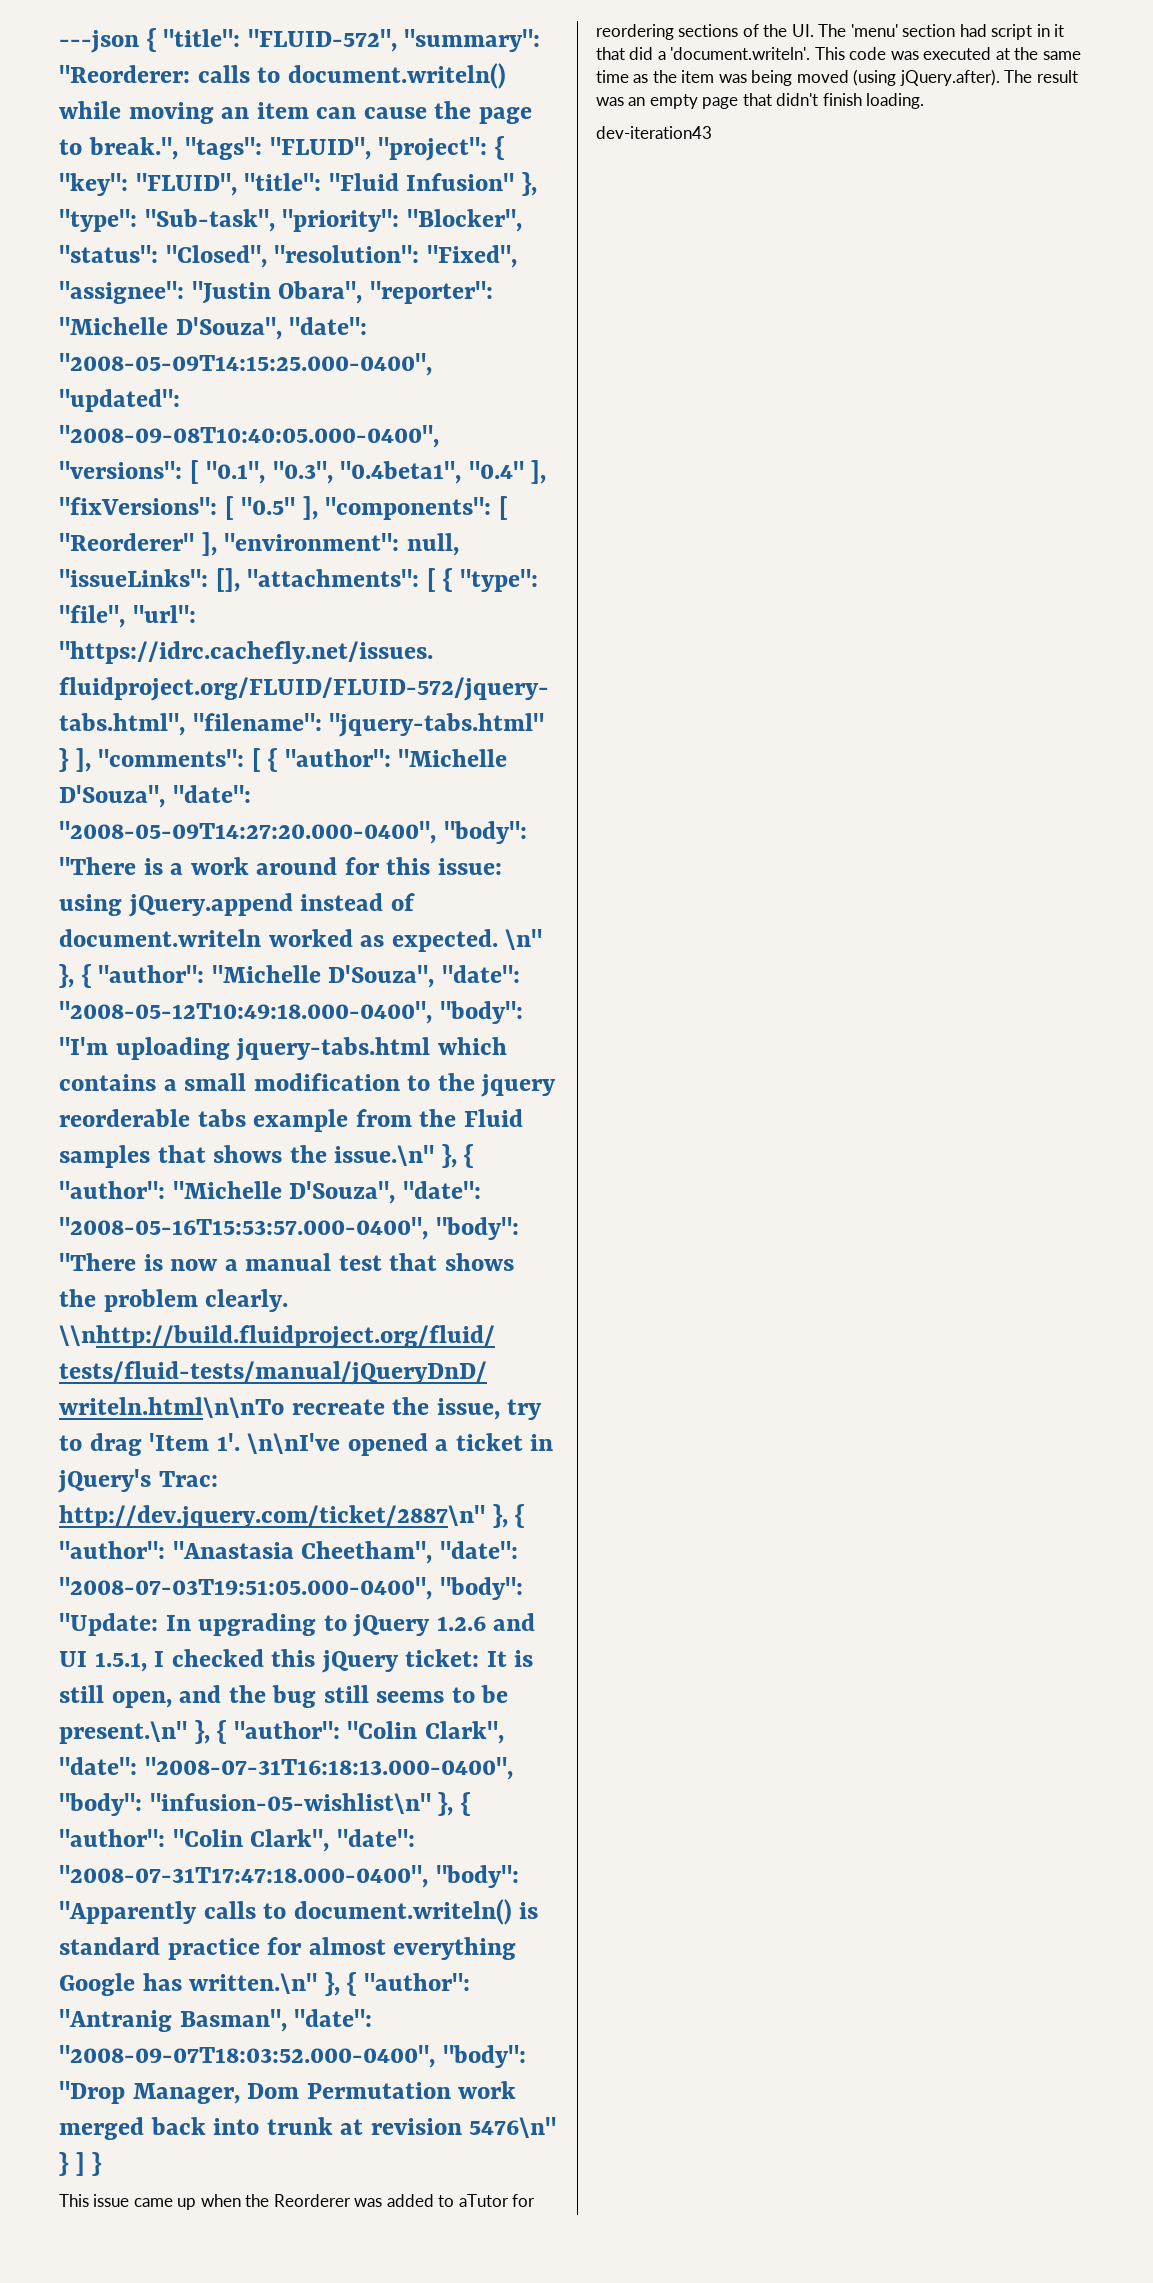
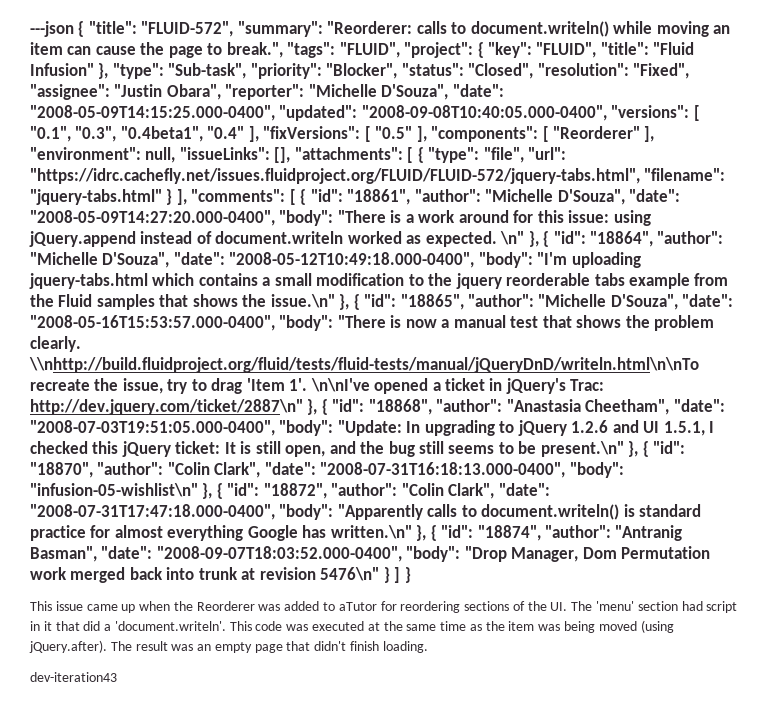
(279, 760) none -> [310,189,411,205] "id": "18861",
(92, 976) none -> [553,231,654,247] "id": "18864",
(475, 1156) none -> [364,294,464,310] "id": "18865",
(526, 1516) none -> [332,399,432,415] "id": "18868",
(228, 1732) none -> [653,441,686,454] [30,462,93,478] "id": "18870",
(471, 1804) none -> [227,483,327,499] "id": "18872",
(358, 1984) none -> [441,525,541,541] "id": "18874",

